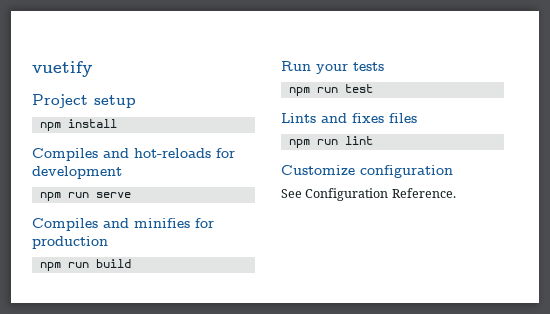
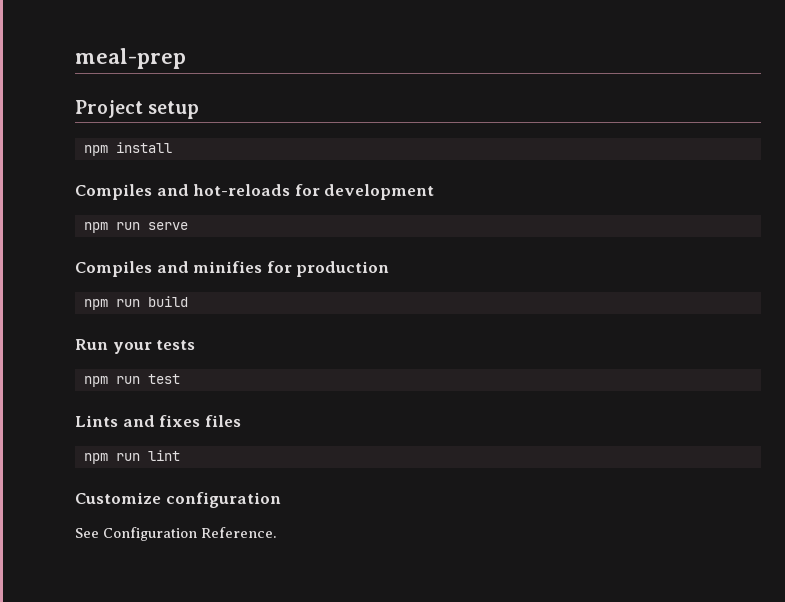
[32,61,92,77] vuetify -> [75,48,186,69] meal-prep

